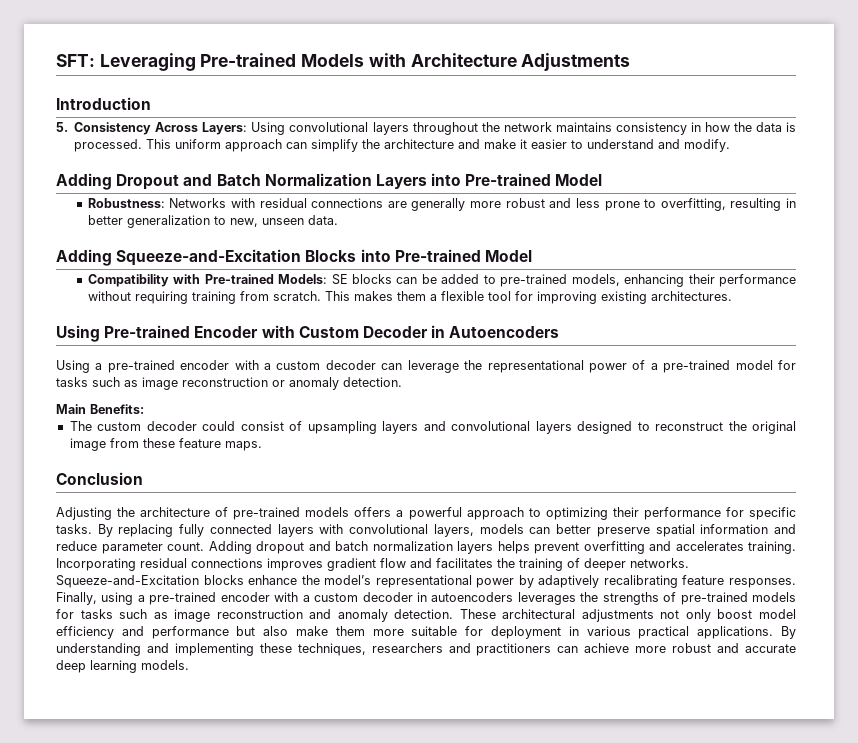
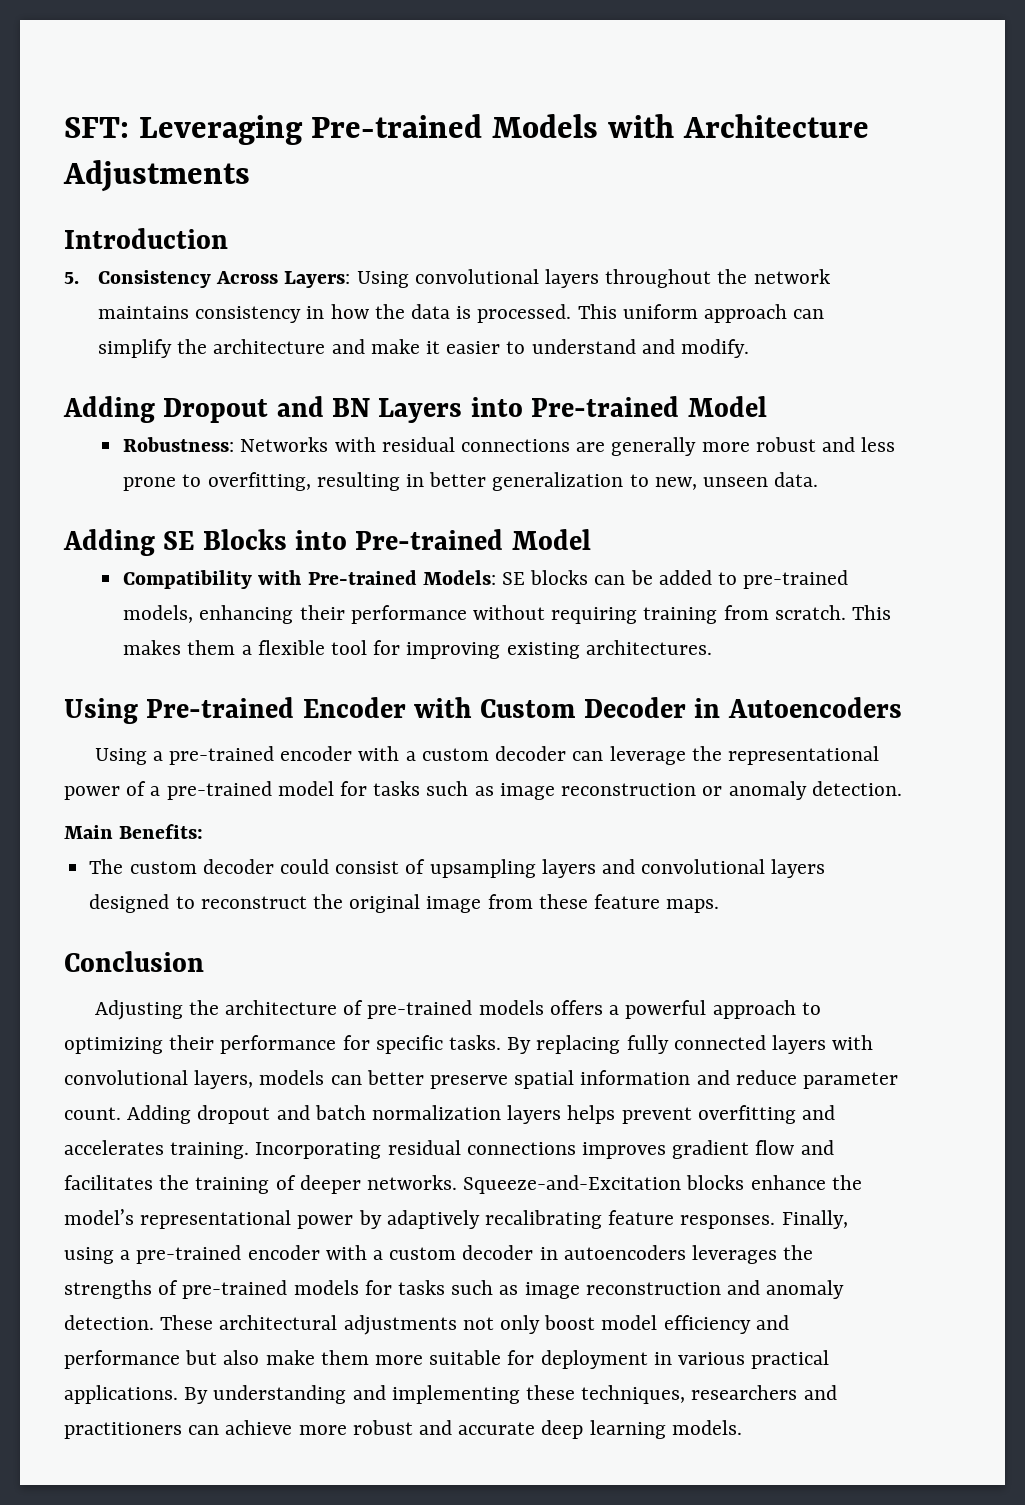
[216,173,372,186] Batch Normalization -> [332,398,371,417] BN
[116,249,302,266] Squeeze-and-Excitation -> [163,531,195,550] SE

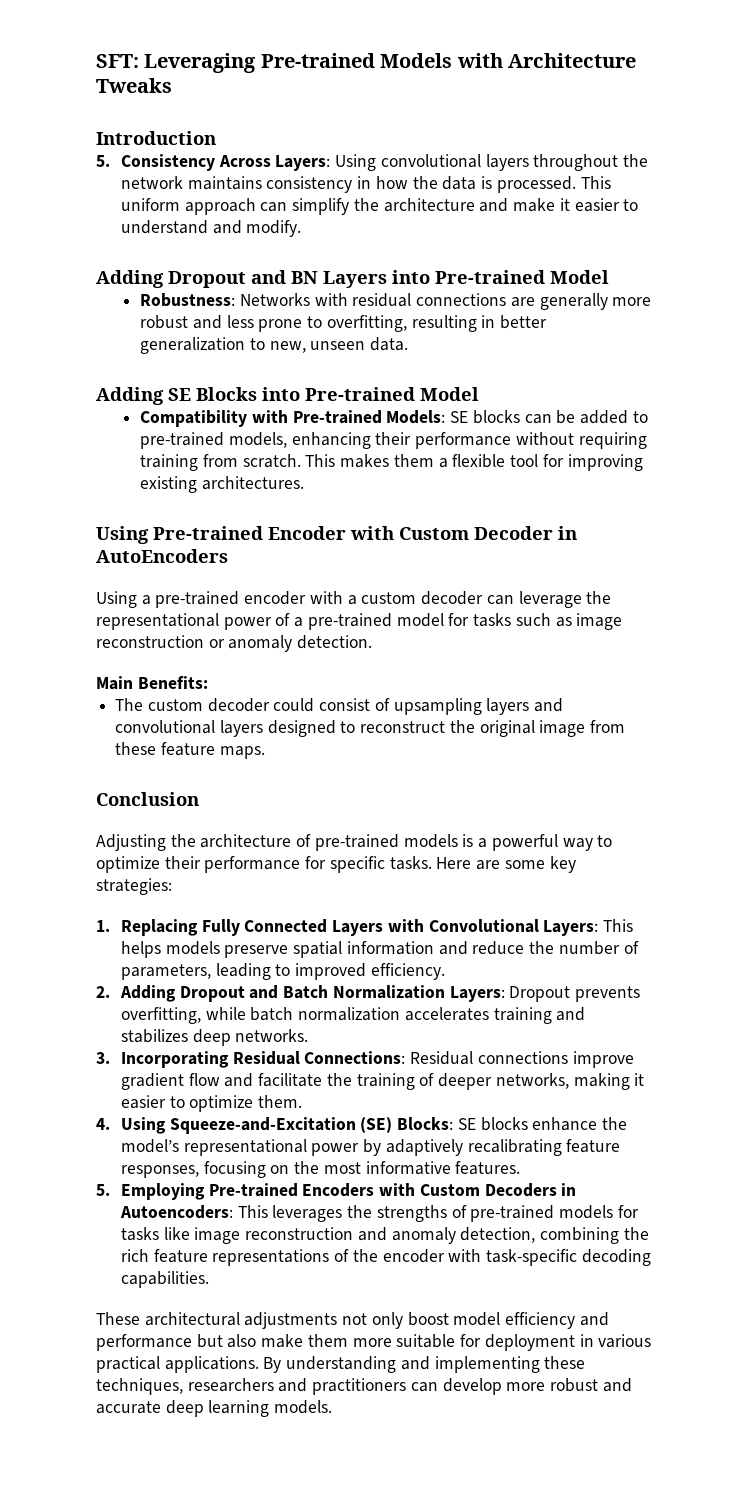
[63,160,250,192] Adjustments -> [96,78,172,93] Tweaks
[727,697,902,718] Autoencoders -> [96,549,228,563] AutoEncoders
[549,1000,603,1015] offers -> [462,834,474,847] is
[712,1000,821,1019] [64,1037,163,1054] approach to optimizing -> [562,835,613,851] [96,856,160,873] way to optimize
[507,1035,874,1054] [64,1070,424,1089] By replacing fully connected layers with convolutional layers, models can better -> [436,856,576,873] [96,878,172,895] [96,919,634,936] [120,941,220,958] Here are some key strategies: // 1. Replacing Fully Connected Layers with Convolutional Layers: This helps models
[803,1072,899,1089] [64,1105,836,1124] [64,1140,667,1159] parameter count. Adding dropout and batch normalization layers helps prevent overfitting and accelerates training. Incorporating residual connections improves -> [529,941,639,955] [120,963,445,980] [96,985,641,1002] [120,1007,586,1024] [120,1029,309,1046] [96,1051,634,1068] the number of parameters, leading to improved efficiency. // 2. Adding Dropout and Batch Normalization Layers: Dropout prevents overfitting, while batch normalization accelerates training and stabilizes deep networks. // 3. Incorporating Residual Connections: Residual connections improve
[64,1175,153,1190] facilitates -> [258,1073,323,1087] facilitate
[367,1175,682,1194] networks. Squeeze-and-Excitation -> [495,1073,645,1090] [120,1095,303,1112] [96,1117,476,1134] networks, making it easier to optimize them. // 4. Using Squeeze-and-Excitation (SE) Blocks: SE
[680,1210,848,1229] [64,1245,686,1264] responses. Finally, using a pre-trained encoder with a custom decoder in autoencoders -> [120,1161,521,1178] [96,1183,577,1200] [119,1205,268,1219] responses, focusing on the most informative features. // 5. Employing Pre-trained Encoders with Custom Decoders in Autoencoders: This
[451,1280,519,1295] such as -> [163,1227,190,1240] like
[64,1315,154,1330] detection. -> [460,1227,649,1244] [120,1249,651,1266] [120,1271,209,1288] detection, combining the rich feature representations of the encoder with task-specific decoding capabilities. //
[225,1420,293,1435] achieve -> [442,1378,502,1395] develop

